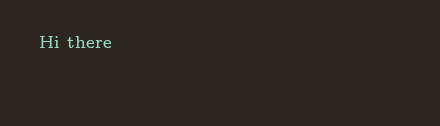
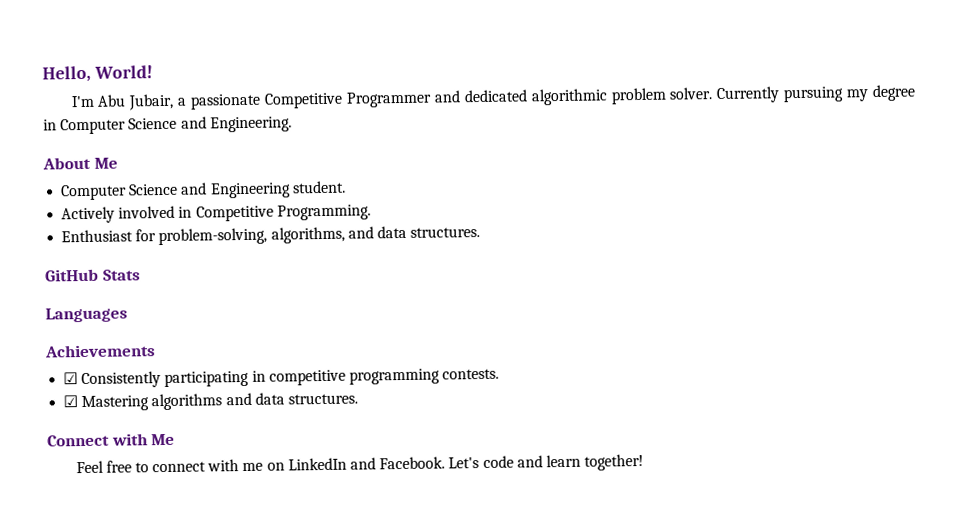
[39,36,112,48] Hi there -> [42,65,153,83] [70,84,916,111] [43,116,292,135] [42,156,118,170] [61,180,346,201] [61,204,371,224] [61,225,481,246] [45,268,141,282] [45,307,128,323] [45,344,156,358] [63,368,500,389] [63,392,358,412] [47,433,176,447] [75,453,645,474] Hello, World! // I'm Abu Jubair, a passionate Competitive Programmer and dedicated algorithmic problem solver. Currently pursuing my degree in Computer Science and Engineering. // About Me // Computer Science and Engineering student. // Actively involved in Competitive Programming. // Enthusiast for problem-solving, algorithms, and data structures. // GitHub Stats // Languages // Achievements // ☑ Consistently participating in competitive programming contests. // ☑ Mastering algorithms and data structures. // Connect with Me // Feel free to connect with me on LinkedIn and Facebook. Let's code and learn together!

